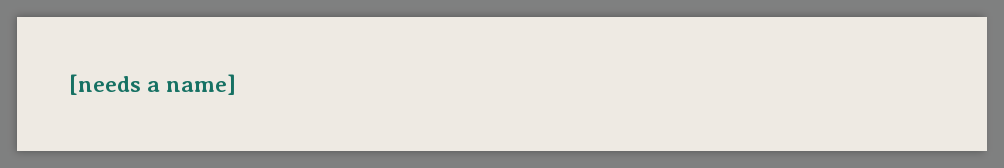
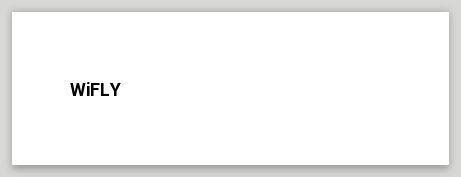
[69,74,237,95] [needs a name] -> [70,82,121,96] WiFLY

